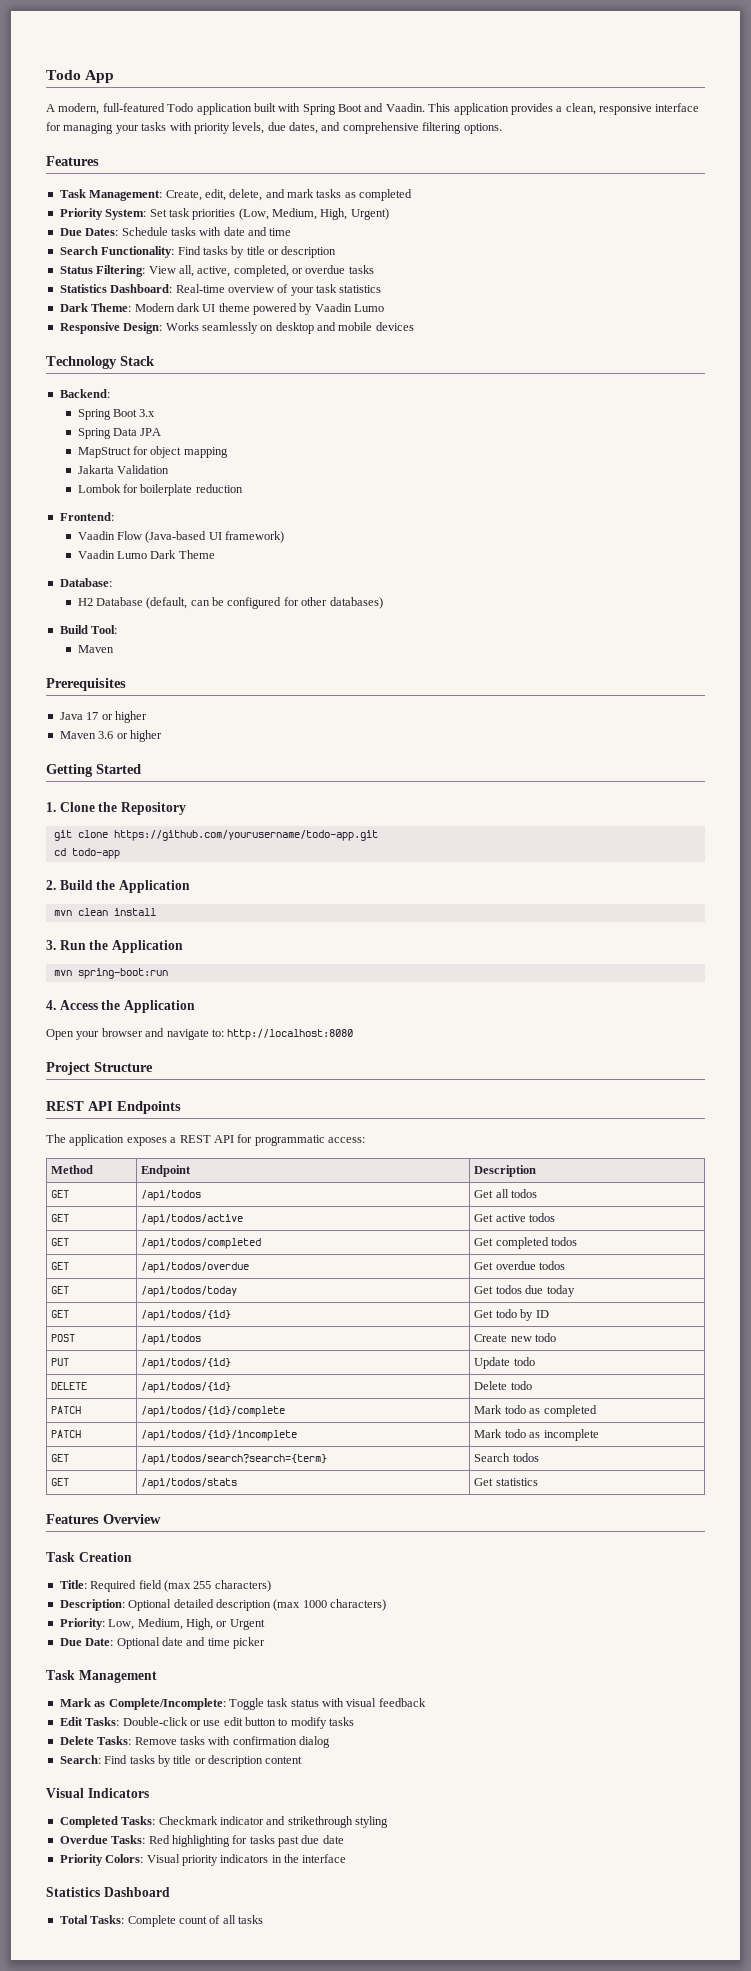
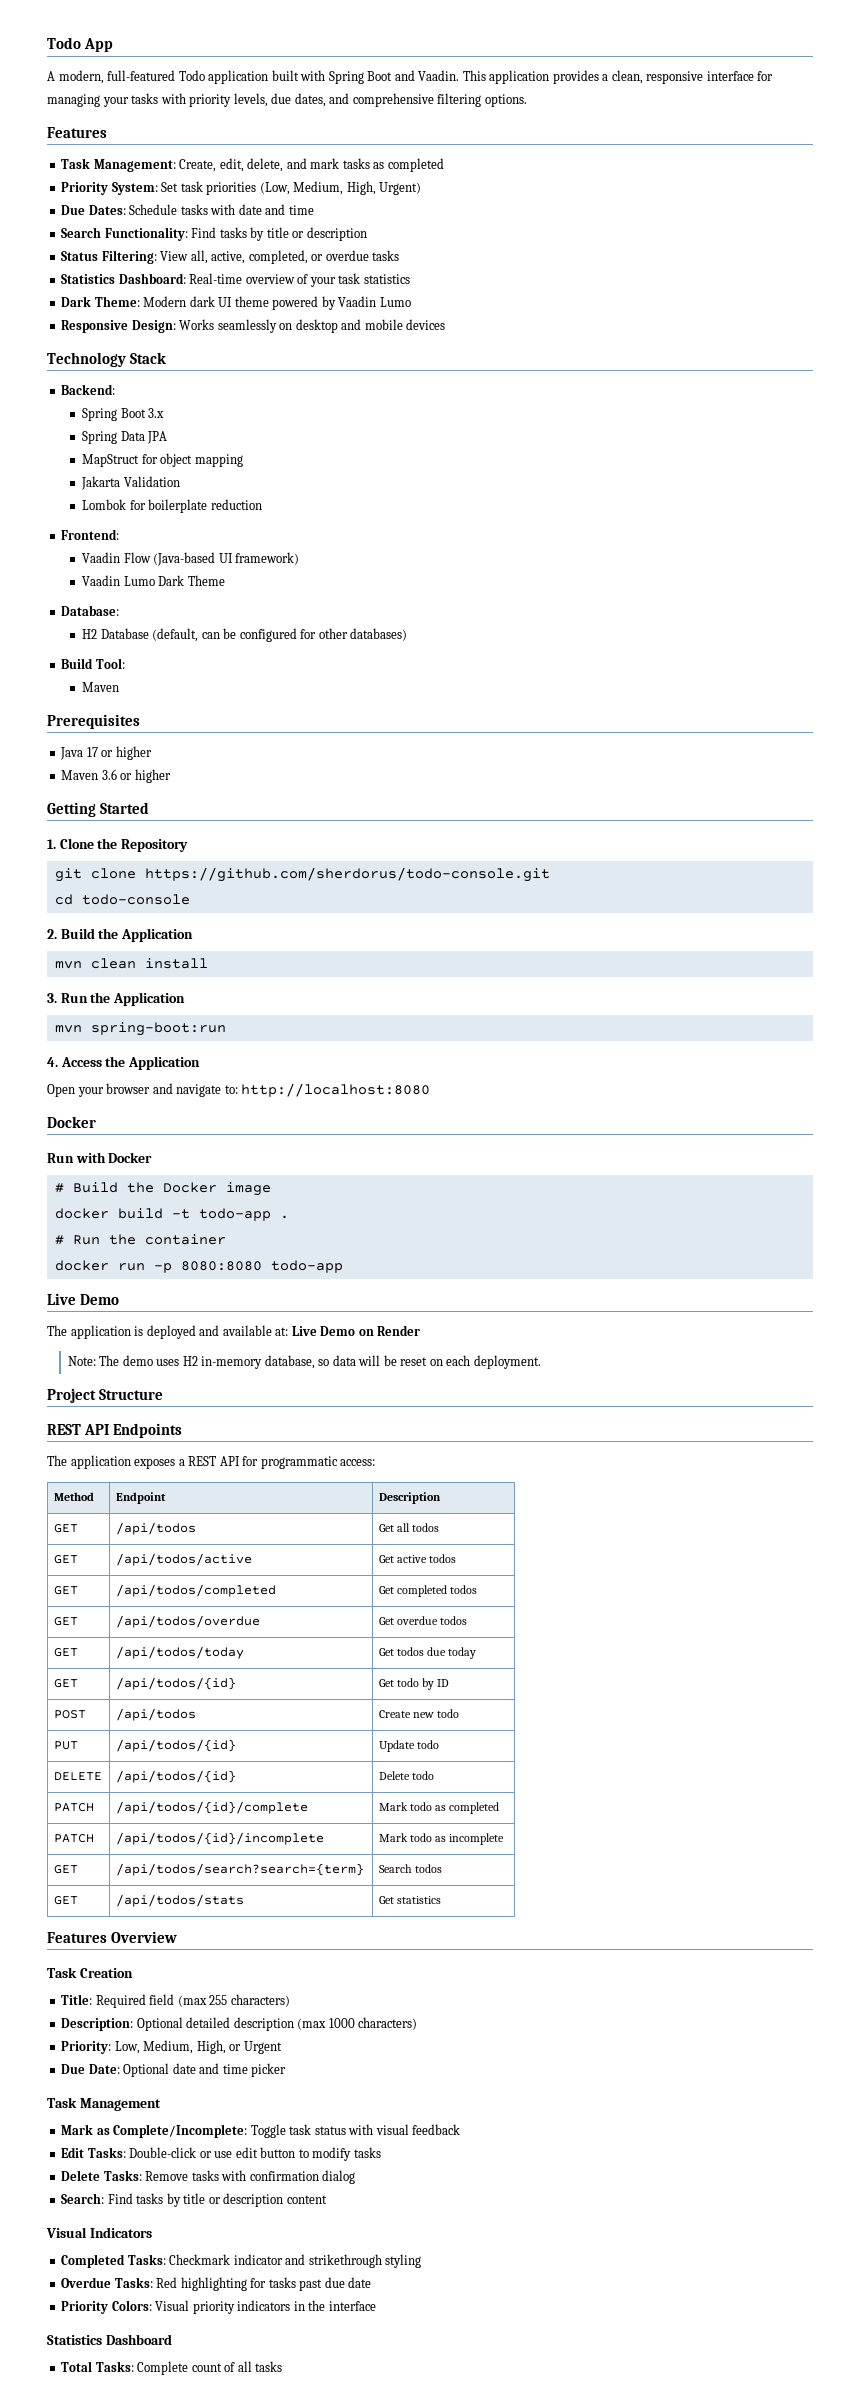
[113,830,378,841] https://github.com/yourusername/todo-app.git -> [144,867,550,882] https://github.com/sherdorus/todo-console.git
[71,848,120,859] todo-app -> [81,894,190,905] todo-console
(354, 1034) none -> [47,1116,96,1128] [47,1152,153,1163] [54,1182,271,1196] [54,1208,289,1221] [54,1234,226,1245] [54,1260,343,1273] [47,1293,119,1305] [47,1325,421,1339] [67,1355,541,1369] // Docker // Run with Docker // # Build the Docker image // docker build -t todo-app . // # Run the container // docker run -p 8080:8080 todo-app // Live Demo // The application is deployed and available at: Live Demo on Render // Note: The demo uses H2 in-memory database, so data will be reset on each deployment.

